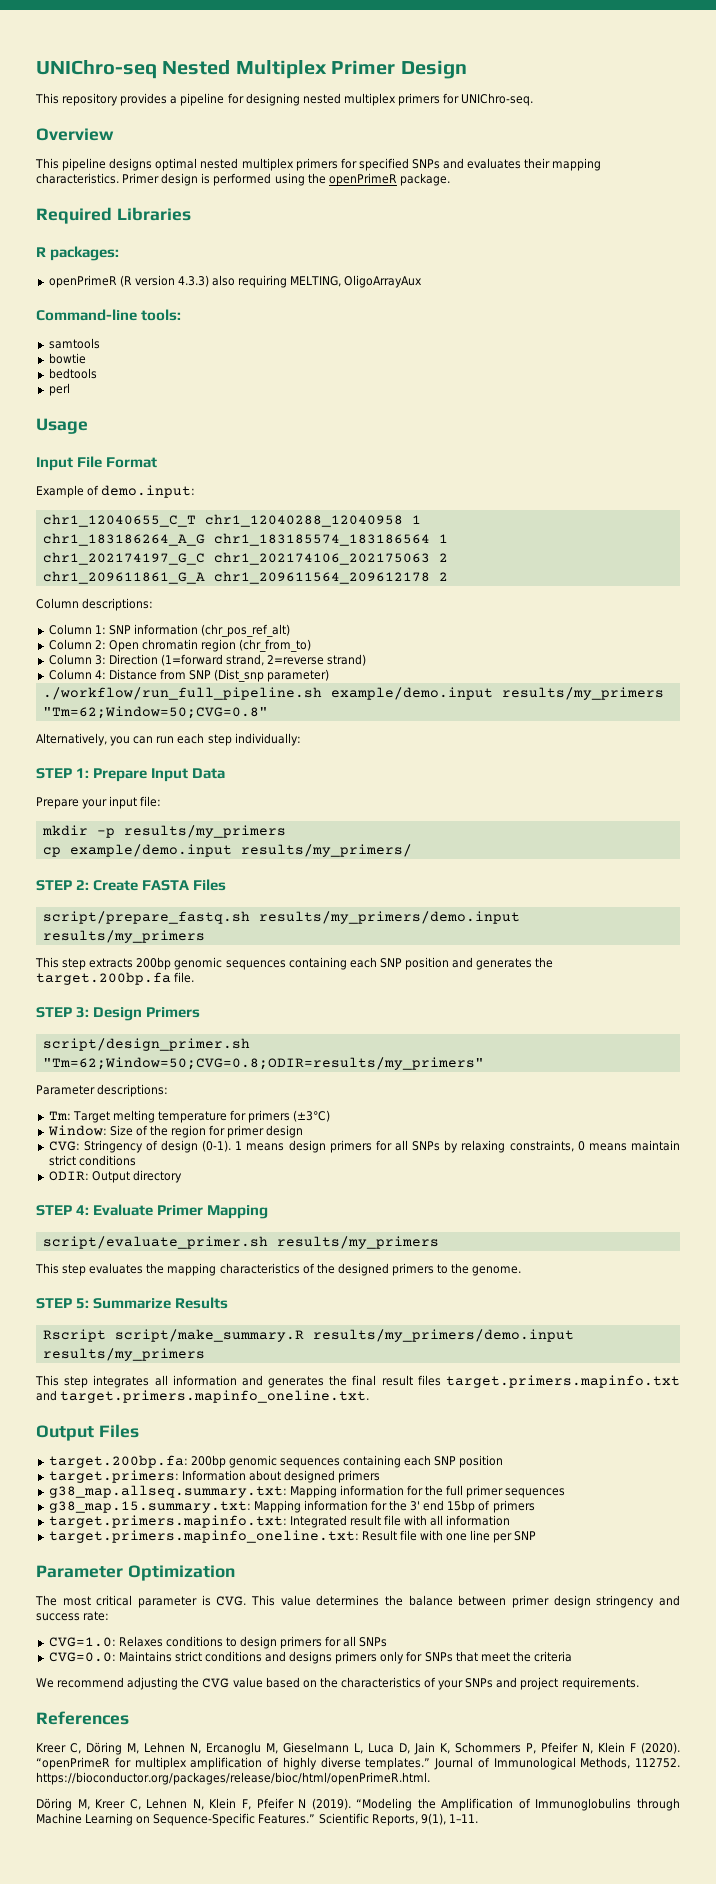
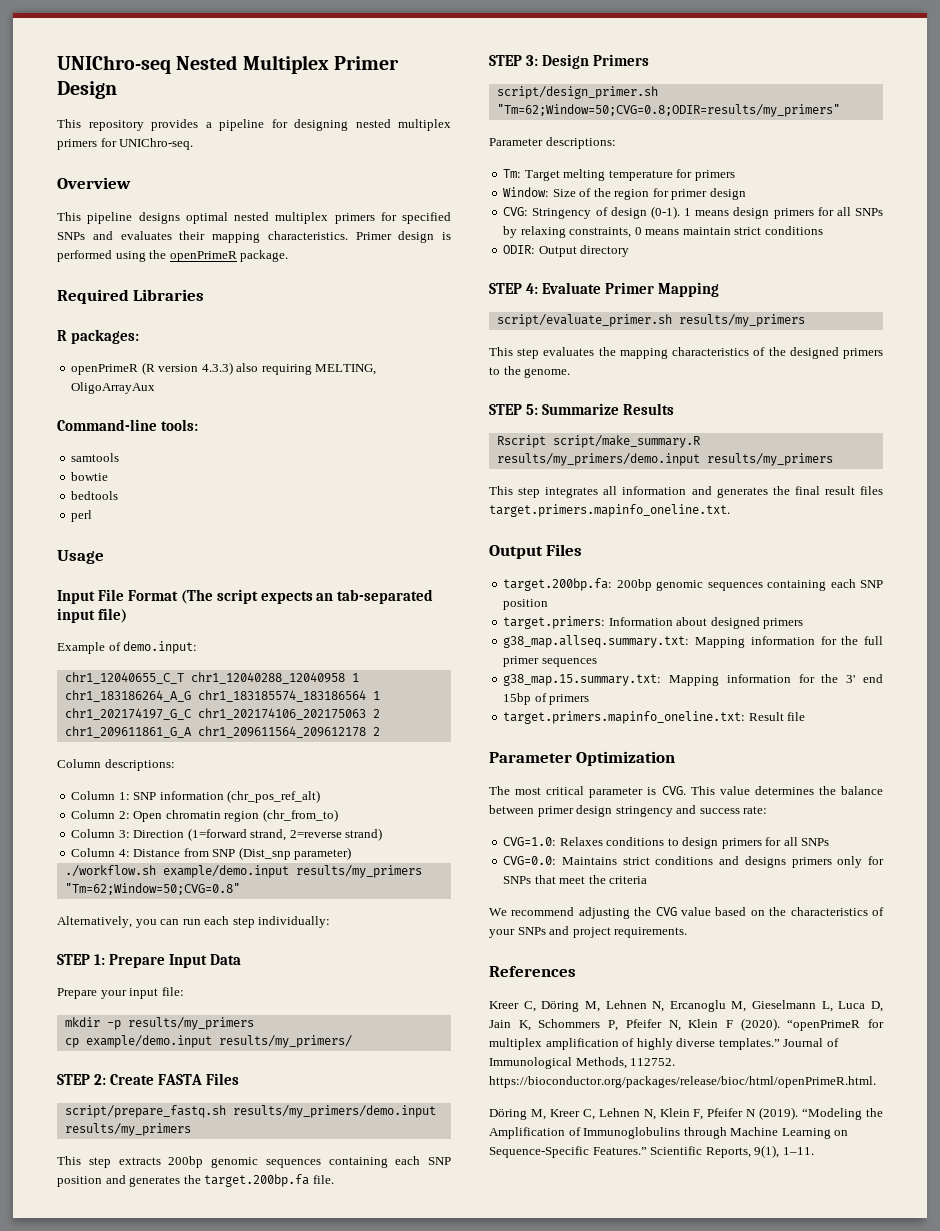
(158, 462) none -> [180,589,434,604] [57,608,127,623] (The script expects an tab-separated input file)
[42,687,322,700] ./workflow/run_full_pipeline.sh -> [64,865,156,877] ./workflow.sh
[293,1110,331,1122] (±3°C) -> (735, 175) none
[446,1375,680,1388] [36,1390,57,1401] target.primers.mapinfo.txt and -> (883, 490) none
[48,1515,511,1528] [48,1530,537,1543] target.primers.mapinfo.txt: Integrated result file with all information // target.primers.mapinfo_oneline.txt: Result file with one line per SNP -> [503,711,806,724] target.primers.mapinfo_oneline.txt: Result file

